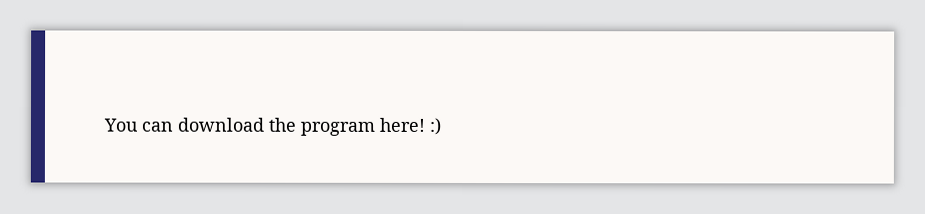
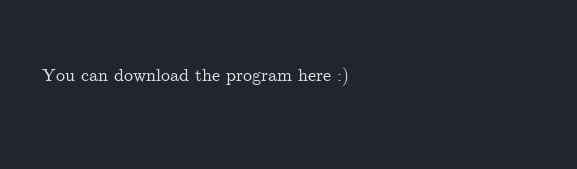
[379,117,425,132] here! -> [298,69,331,81] here

